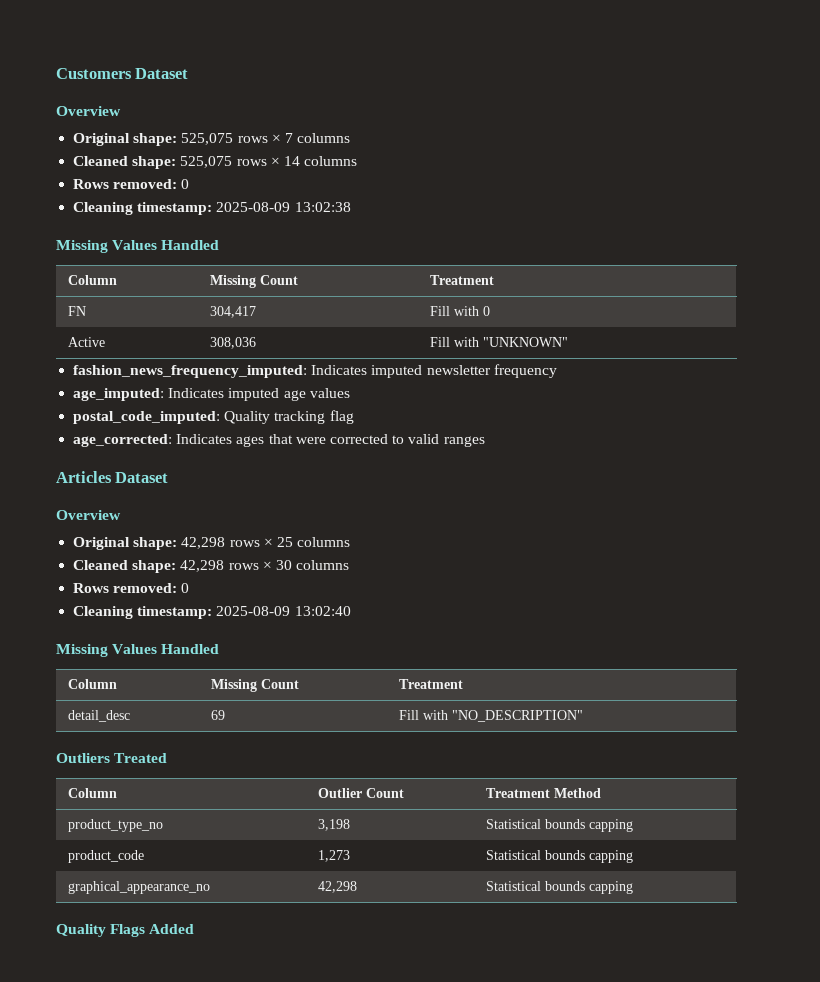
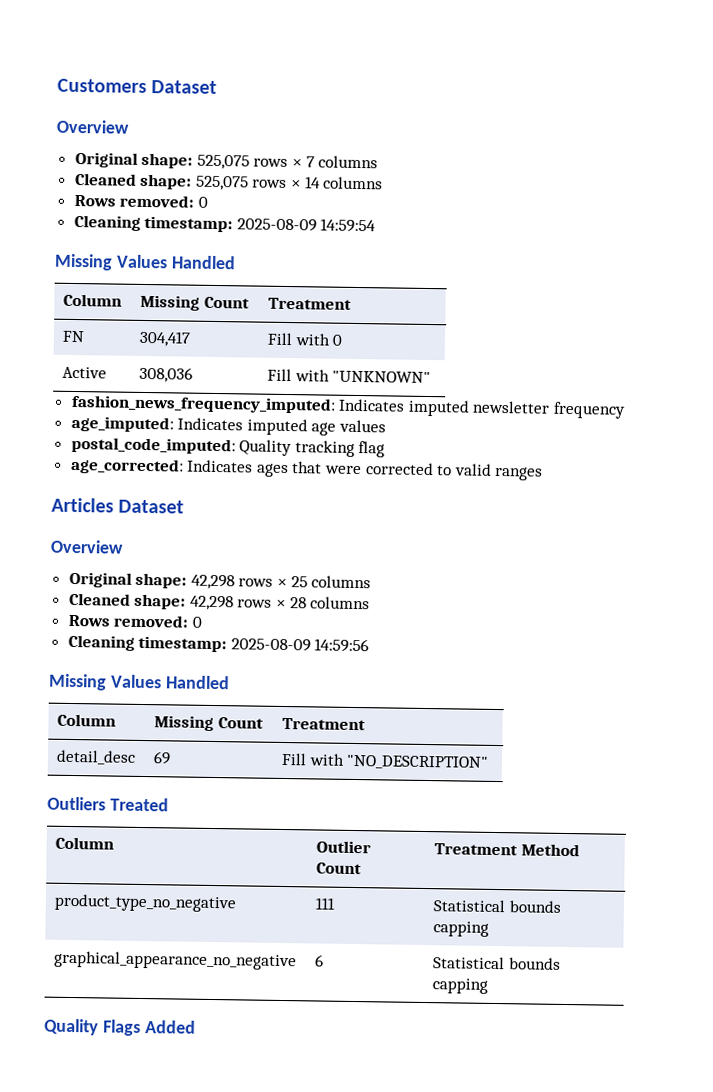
[294,202,351,212] 13:02:38 -> [320,218,377,233] 14:59:54
[275,560,350,570] [73,583,190,593] [73,606,351,619] 30 columns // Rows removed: 0 // Cleaning timestamp: 2025-08-09 13:02:40 -> [289,596,371,610] [67,614,202,628] [67,634,370,653] 28 columns // Rows removed: 0 // Cleaning timestamp: 2025-08-09 14:59:56
[67,819,163,832] [317,819,350,831] [485,819,633,832] [67,850,144,863] [317,850,350,862] [485,850,633,863] [67,881,210,894] [317,881,357,893] product_type_no | 3,198 | Statistical bounds capping // product_code | 1,273 | Statistical bounds capping // graphical_appearance_no | 42,298 -> [54,893,238,913] [315,897,337,910] [433,899,562,913] [433,921,490,937] [54,950,298,971] [315,954,325,967] product_type_no_negative | 111 | Statistical bounds capping // graphical_appearance_no_negative | 6

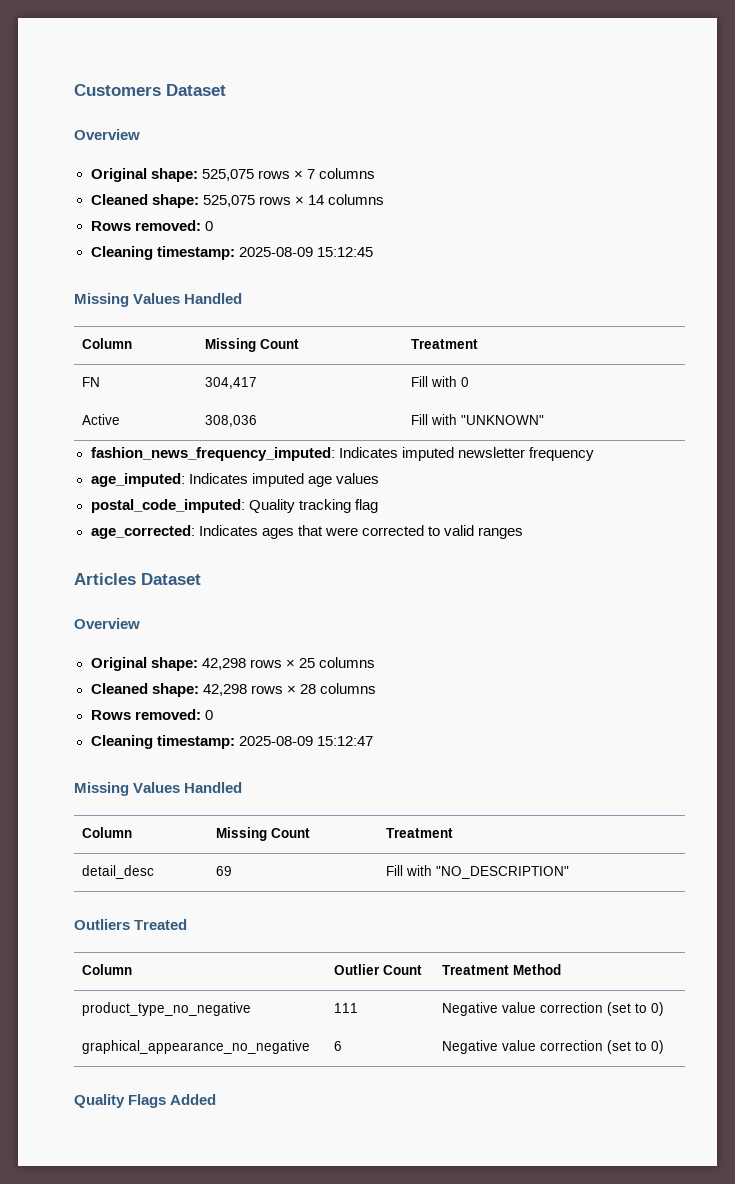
[320,218,377,233] 14:59:54 -> [316,247,373,257] 15:12:45
[314,638,370,653] 14:59:56 -> [316,736,373,746] 15:12:47
[433,899,562,913] [433,921,490,937] [54,950,298,971] [315,954,325,967] [433,956,561,970] [432,978,489,994] Statistical bounds capping // graphical_appearance_no_negative | 6 | Statistical bounds capping -> [441,1002,664,1016] [81,1040,310,1054] [333,1041,342,1051] [441,1040,664,1054] Negative value correction (set to 0) // graphical_appearance_no_negative | 6 | Negative value correction (set to 0)

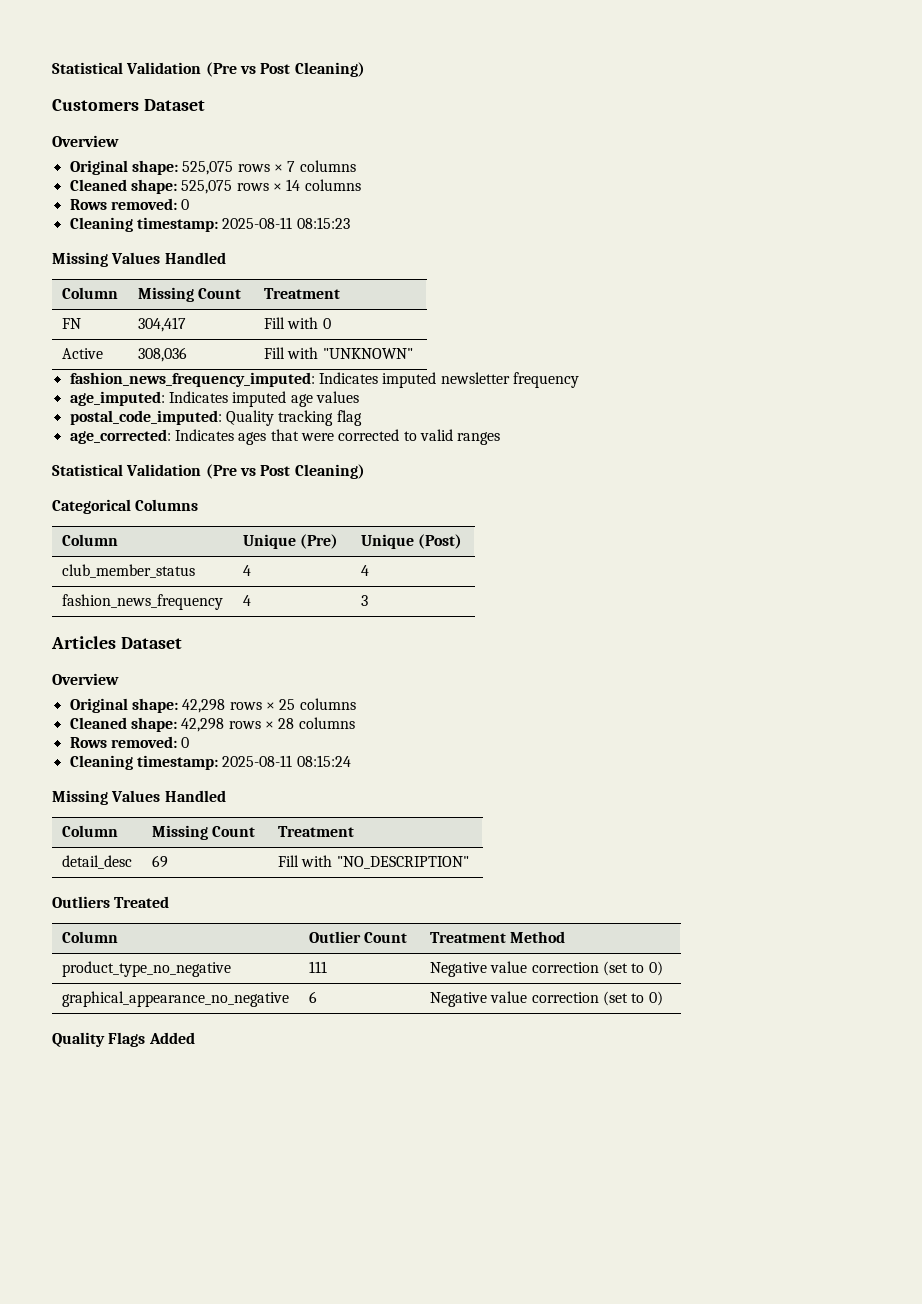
(74, 90) none -> [52,62,365,77] Statistical Validation (Pre vs Post Cleaning) //
[238,247,373,257] 2025-08-09 15:12:45 -> [222,217,350,229] 2025-08-11 08:15:23
(523, 533) none -> [52,464,365,479] [52,499,199,514] [61,534,118,546] [242,534,339,549] [360,534,463,549] [61,564,195,578] [242,565,251,576] [360,565,369,576] [61,594,223,610] [242,595,251,606] [360,595,368,606] // Statistical Validation (Pre vs Post Cleaning) // Categorical Columns // Column | Unique (Pre) | Unique (Post) // club_member_status | 4 | 4 // fashion_news_frequency | 4 | 3
[238,736,373,746] 2025-08-09 15:12:47 -> [222,755,351,767] 2025-08-11 08:15:24

